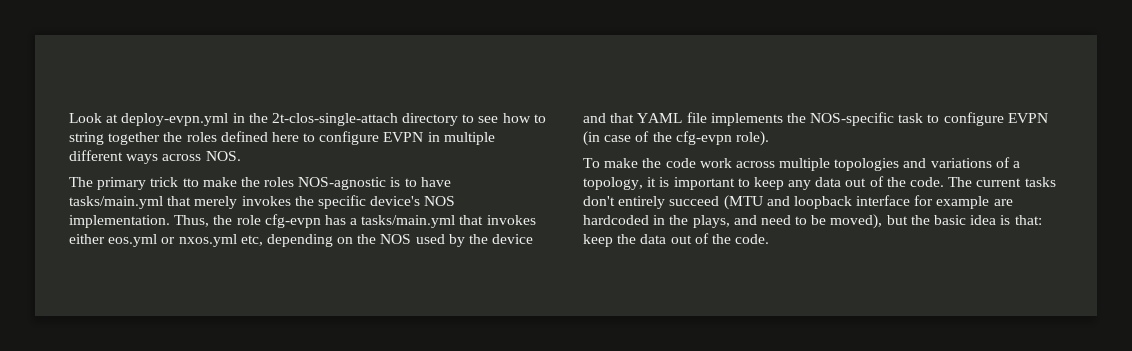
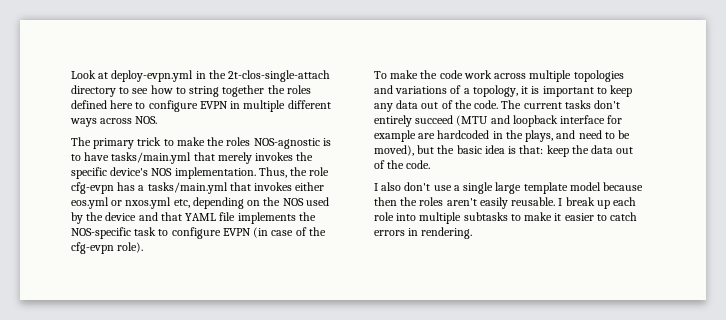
[182,178,199,187] tto -> [163,139,174,146] to
(770, 239) none -> [374,182,644,194] [374,197,637,209] [374,212,638,224] [374,227,473,239] // I also don't use a single large template model because then the roles aren't easily reusable. I break up each role into multiple subtasks to make it easier to catch errors in rendering.

